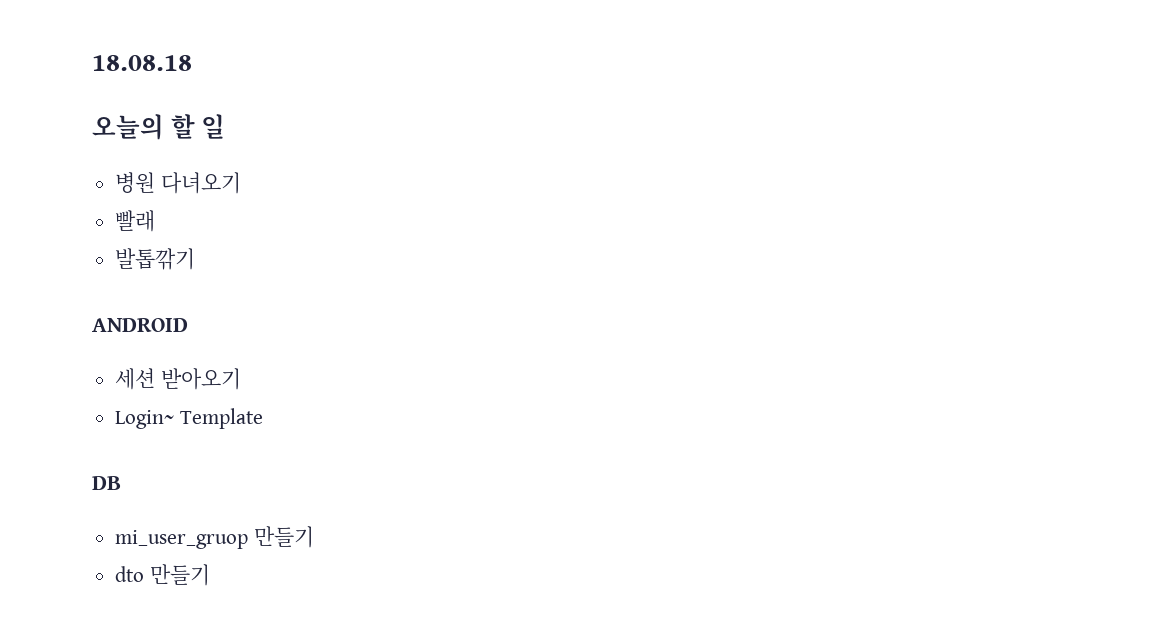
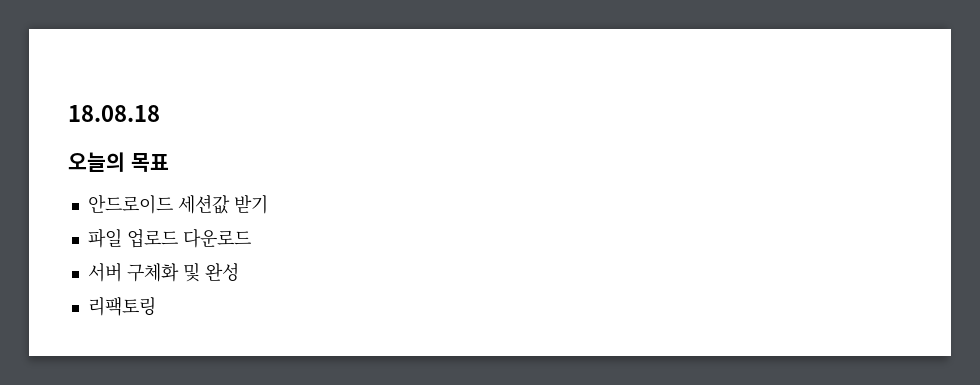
[170,114,226,139] [115,172,241,194] [115,210,156,232] [115,248,196,270] [92,318,188,332] [115,368,241,390] [115,408,263,429] [92,476,121,490] [115,526,314,549] [115,564,210,586] 할 일 // 병원 다녀오기 // 빨래 // 발톱깎기 // ANDROID // 세션 받아오기 // Login~ Template // DB // mi_user_gruop 만들기 // dto 만들기 -> [130,153,169,172] [87,194,268,214] [87,228,251,248] [87,263,239,282] [87,297,156,316] 목표 // 안드로이드 세션값 받기 // 파일 업로드 다운로드 // 서버 구체화 및 완성 // 리팩토링

